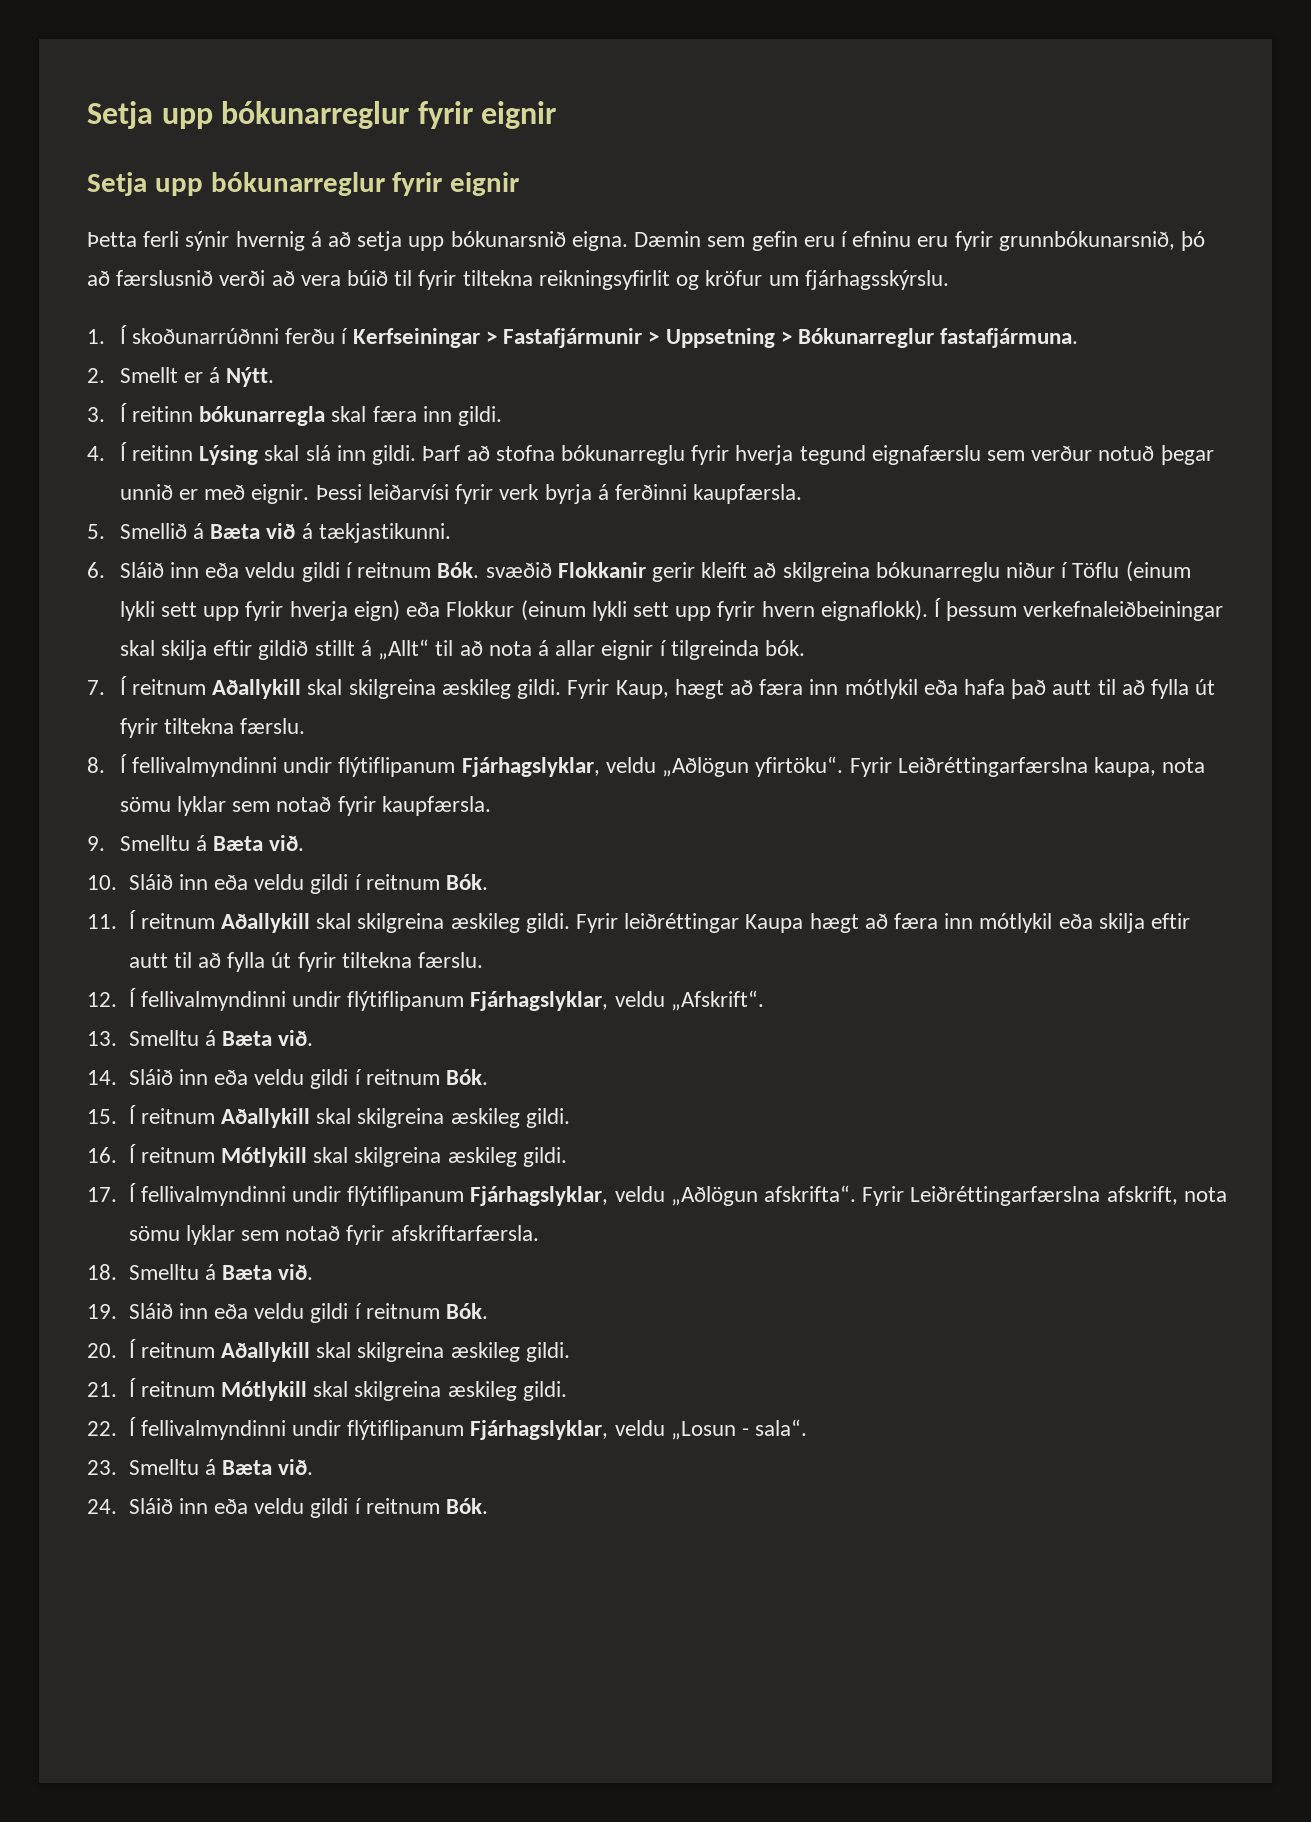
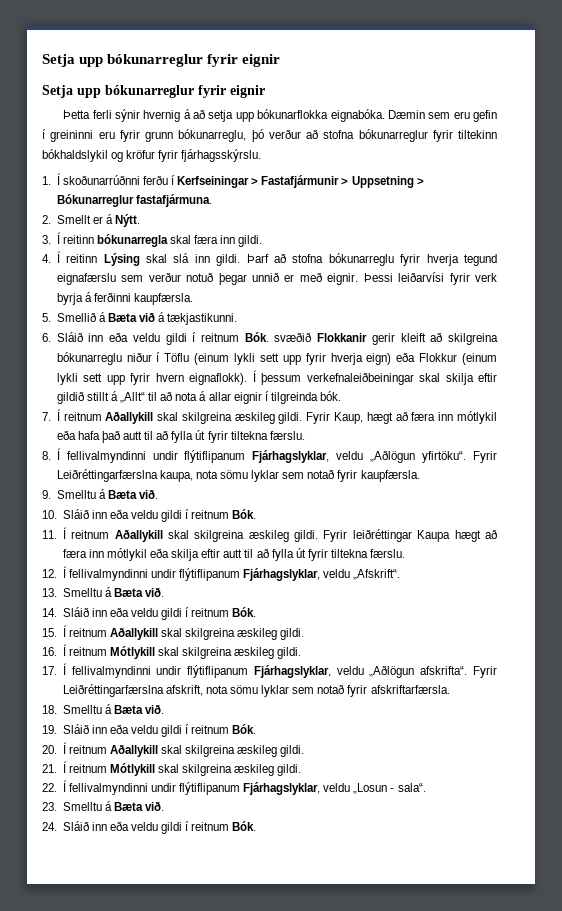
[450,231,1205,251] [87,270,670,290] bókunarsnið eigna. Dæmin sem gefin eru í efninu eru fyrir grunnbókunarsnið, þó að færslusnið verði að vera búið til fyrir tiltekna reikningsyfirlit -> [257,109,497,122] [42,129,497,142] [42,149,108,162] bókunarflokka eignabóka. Dæmin sem eru gefin í greininni eru fyrir grunn bókunarreglu, þó verður að stofna bókunarreglur fyrir tiltekinn bókhaldslykil
[768,275,799,286] um -> [158,150,179,162] fyrir

